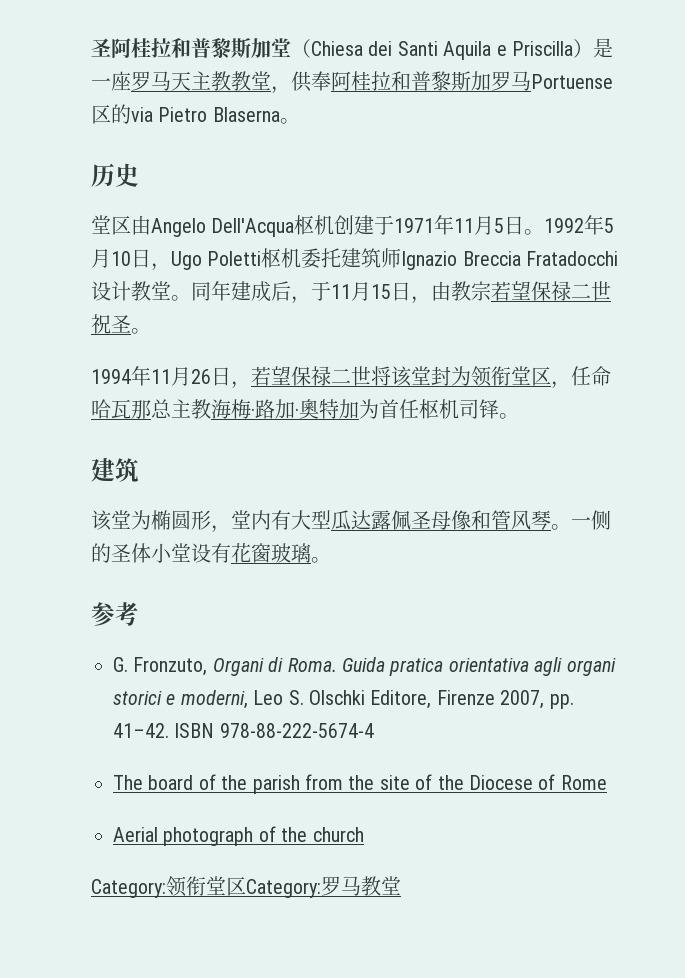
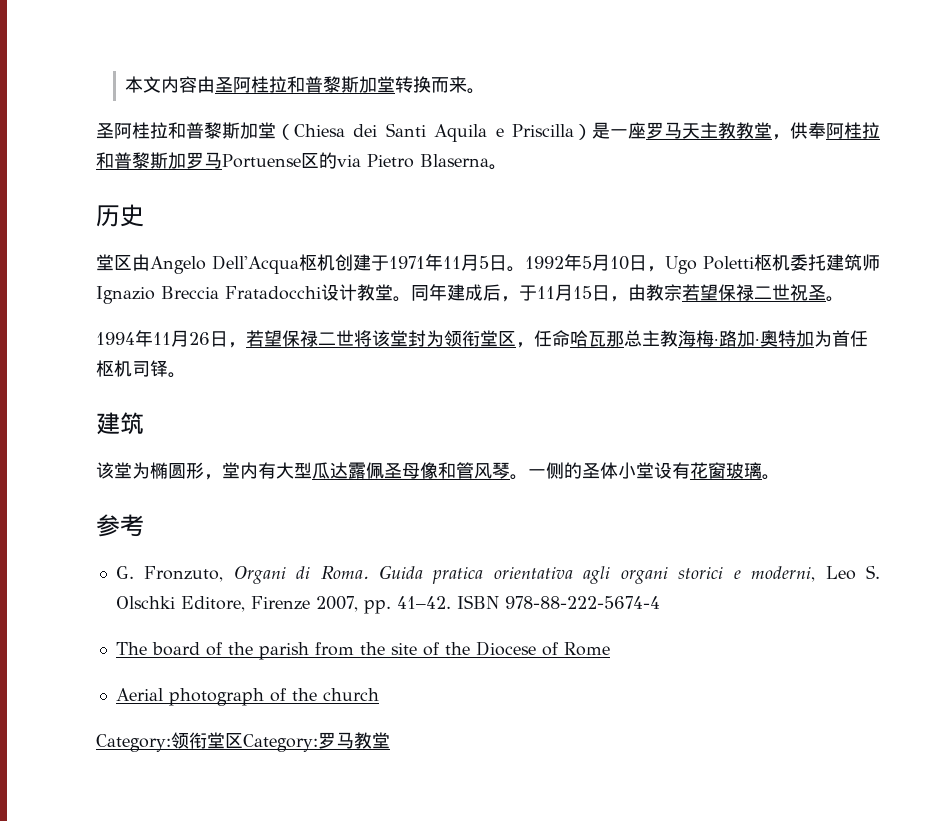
(91, 47) none -> [125,76,486,94] 本文内容由圣阿桂拉和普黎斯加堂转换而来。 //

